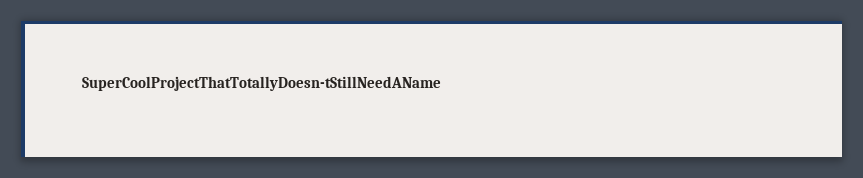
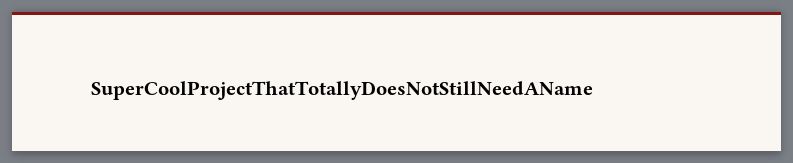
[82,76,441,91] SuperCoolProjectThatTotallyDoesn-tStillNeedAName -> [91,81,593,100] SuperCoolProjectThatTotallyDoesNotStillNeedAName

